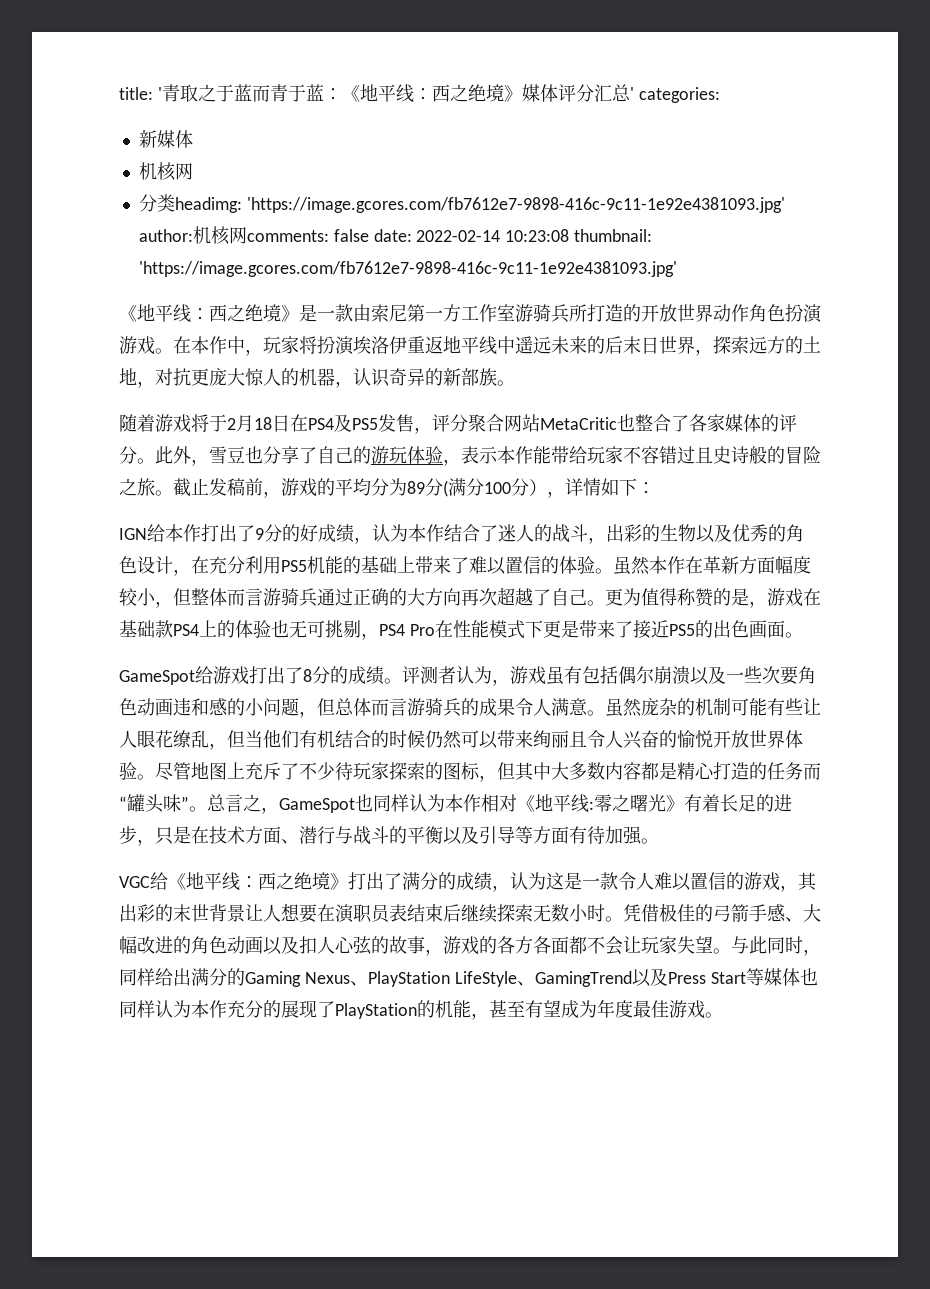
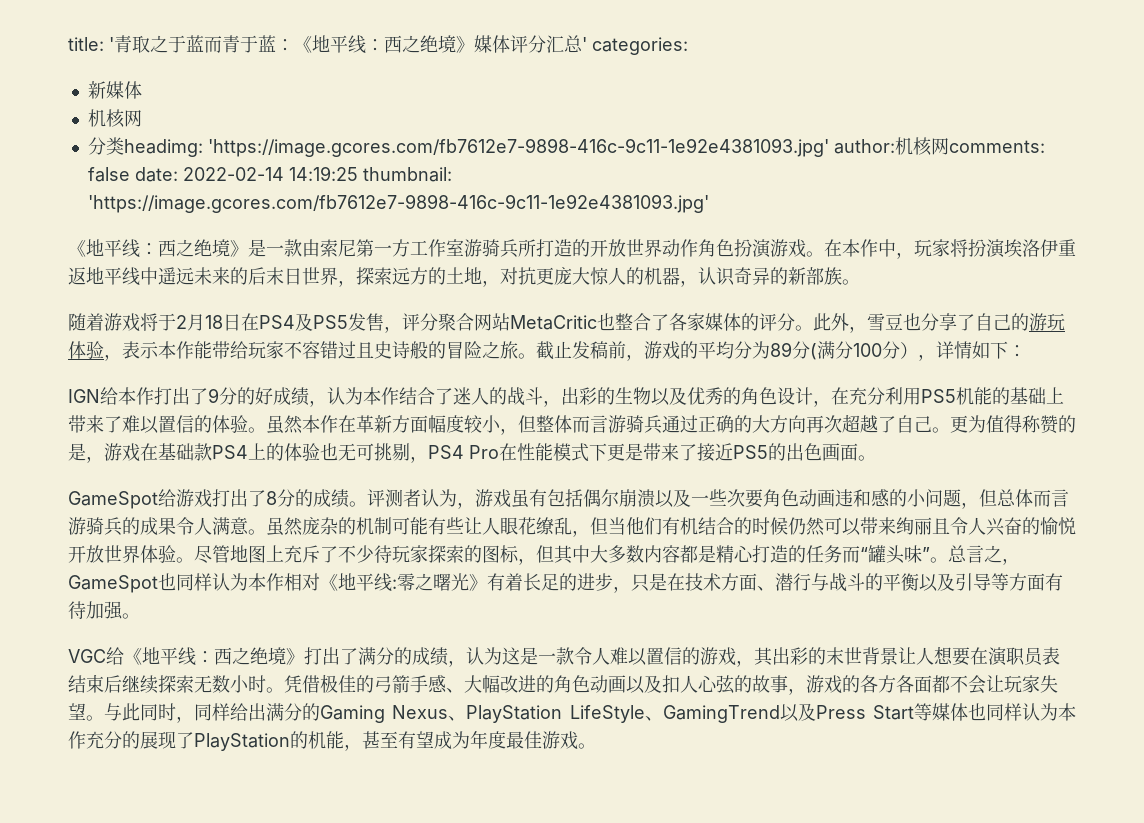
[505,229,570,242] 10:23:08 -> [288,166,358,181] 14:19:25

